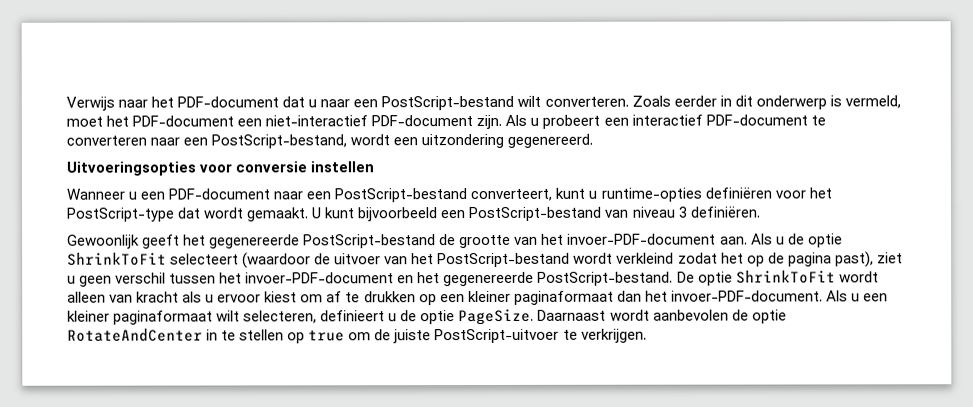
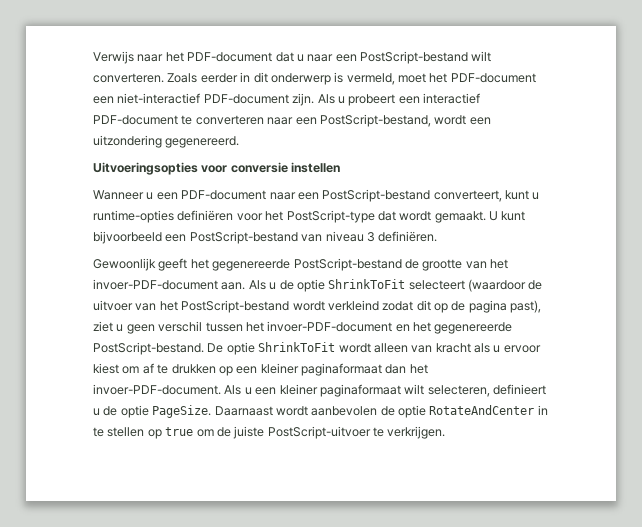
[720,252,744,264] het -> [416,300,431,311] dit

